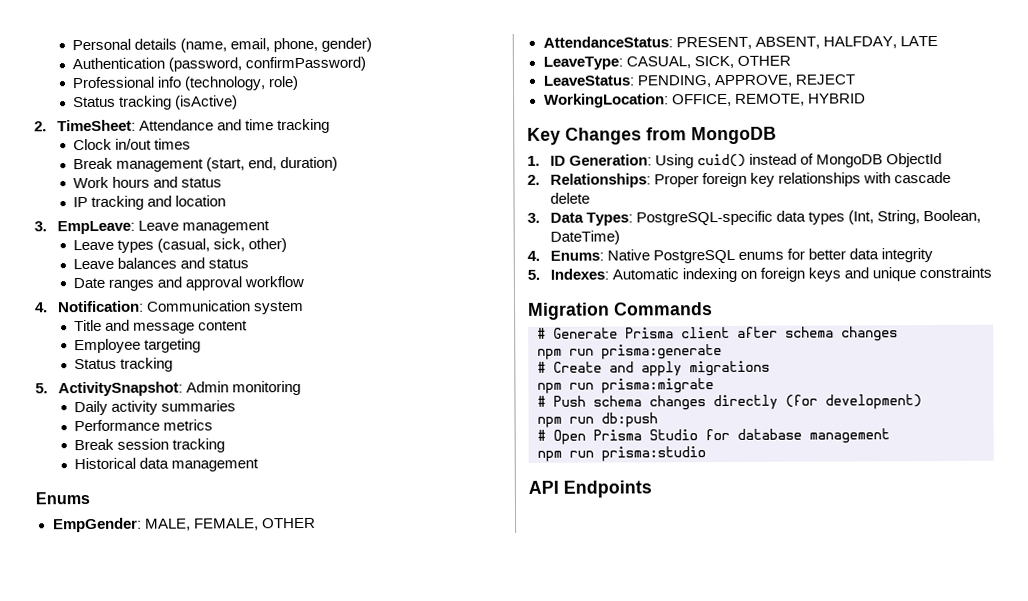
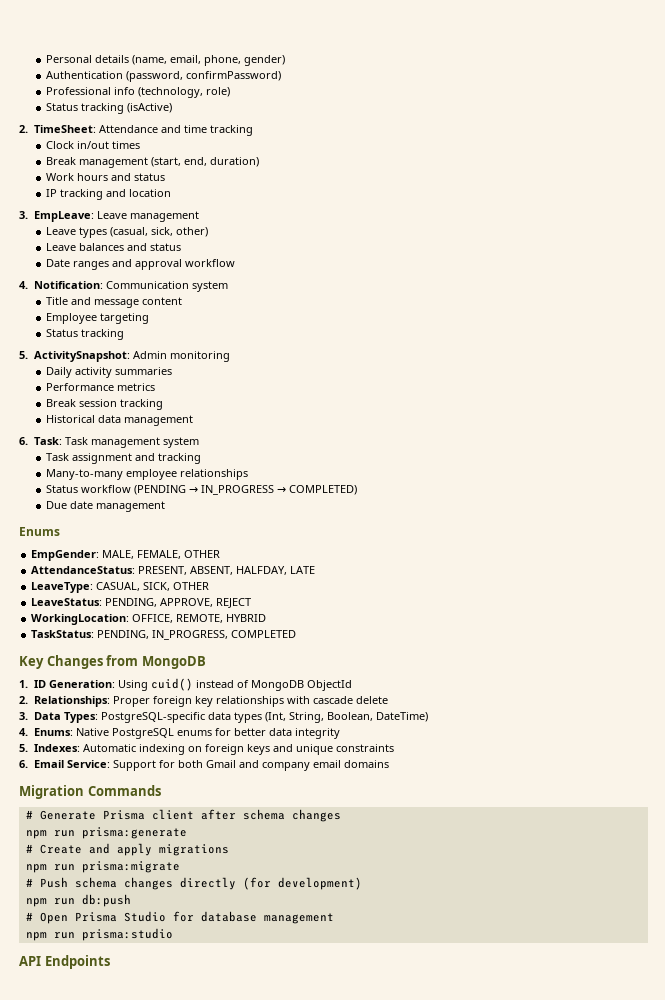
(260, 465) none -> [19,437,199,448] [46,453,202,464] [46,469,249,480] [46,485,358,495] [46,501,166,512] // 6. Task: Task management system // Task assignment and tracking // Many-to-many employee relationships // Status workflow (PENDING → IN_PROGRESS → COMPLETED) // Due date management
(866, 98) none -> [31,630,297,640] // TaskStatus: PENDING, IN_PROGRESS, COMPLETED
(993, 272) none -> [19,760,389,771] // 6. Email Service: Support for both Gmail and company email domains

